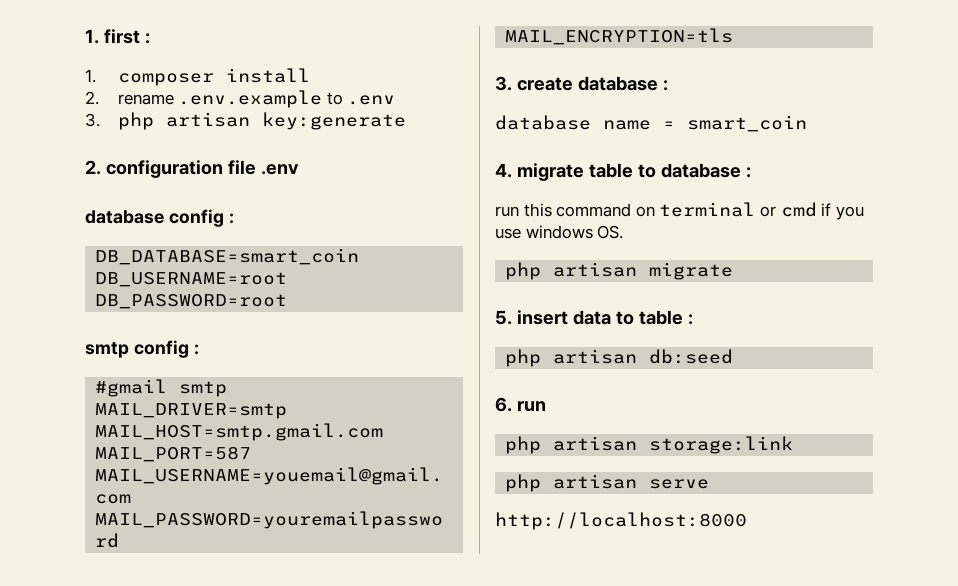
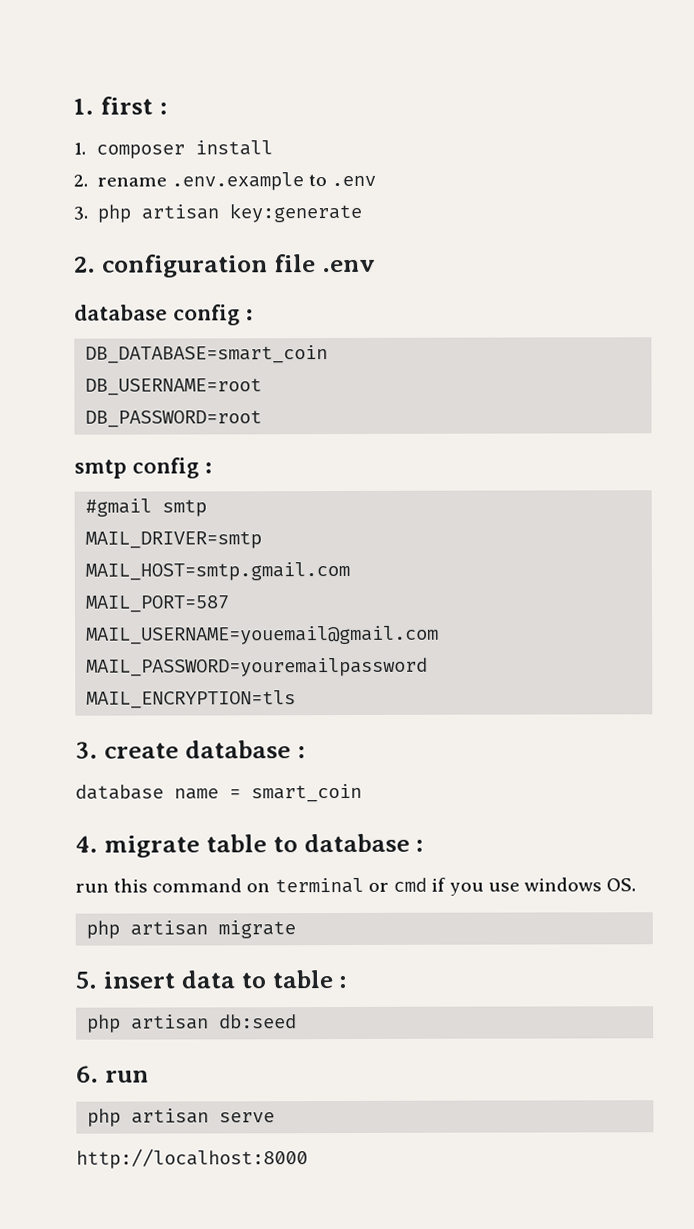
[505,436,794,454] // php artisan storage:link -> (149, 1076) none

